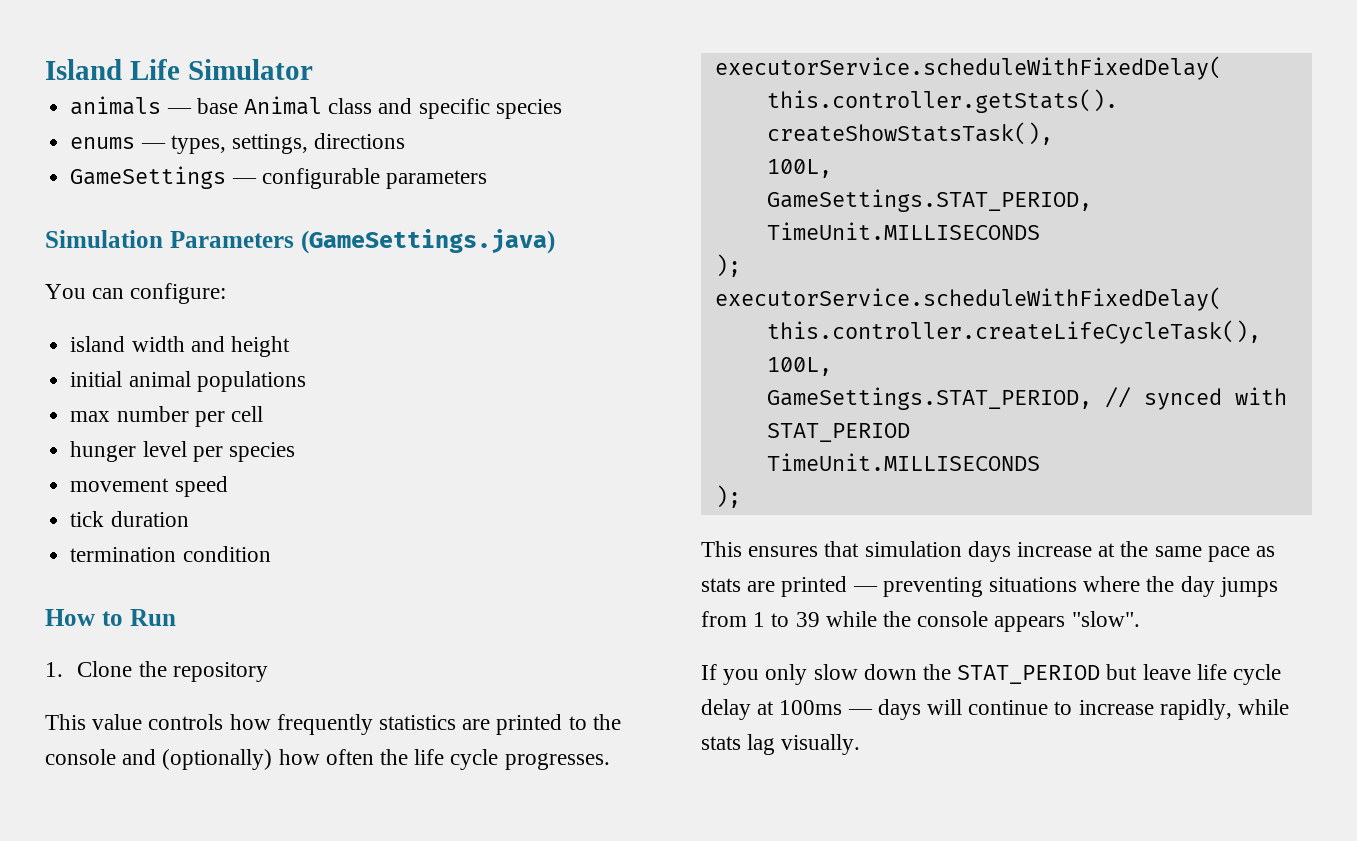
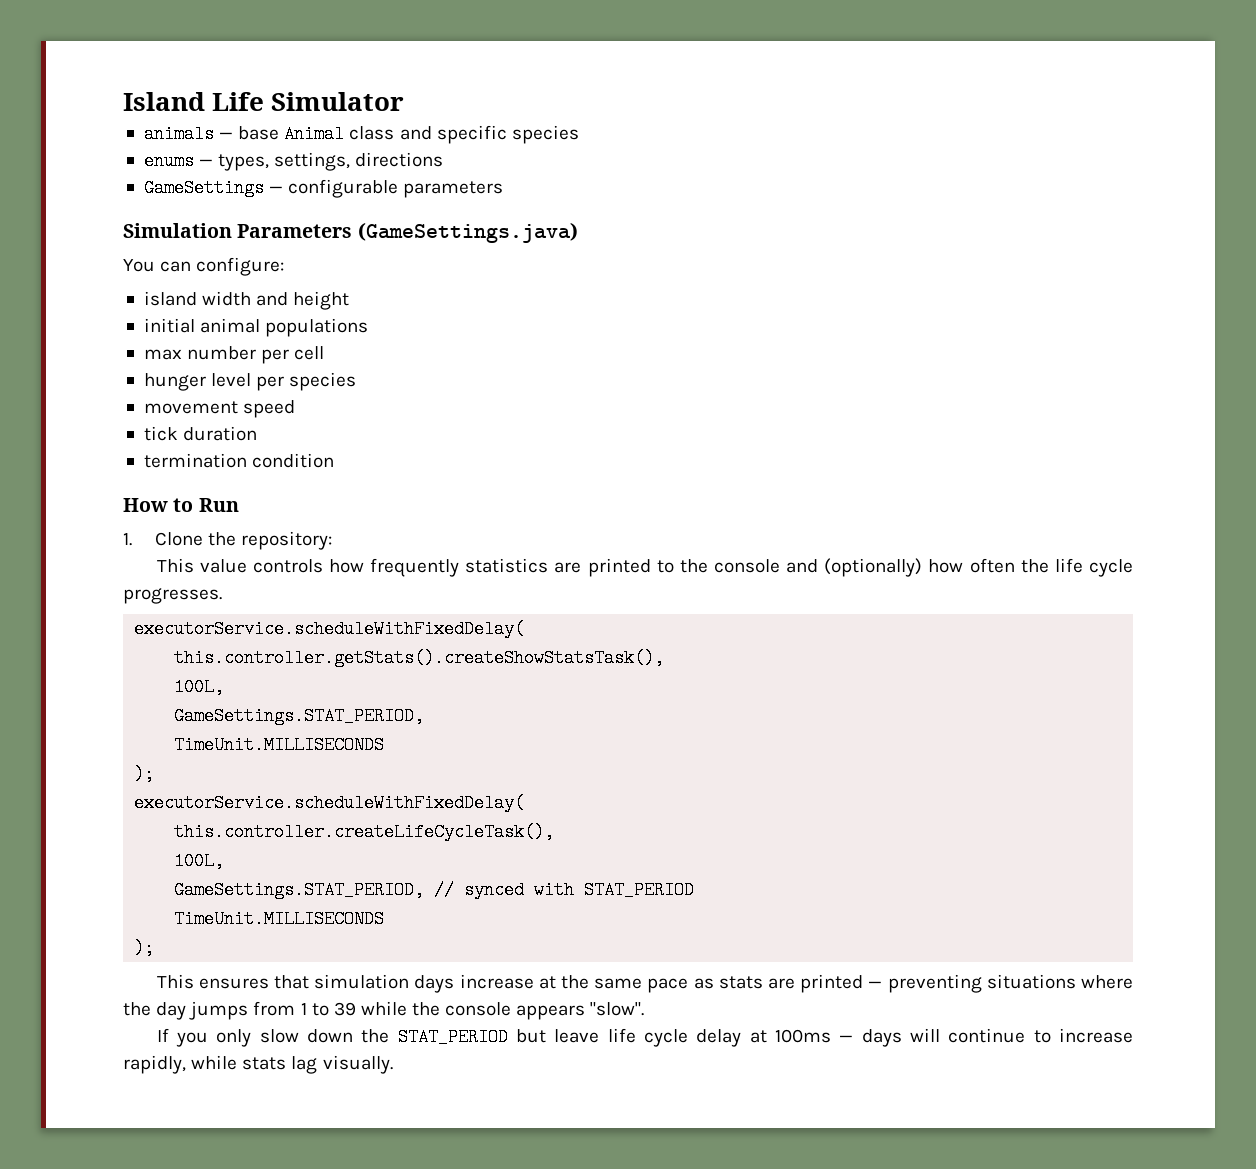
[172,662,268,682] repository -> [241,531,333,550] repository:

